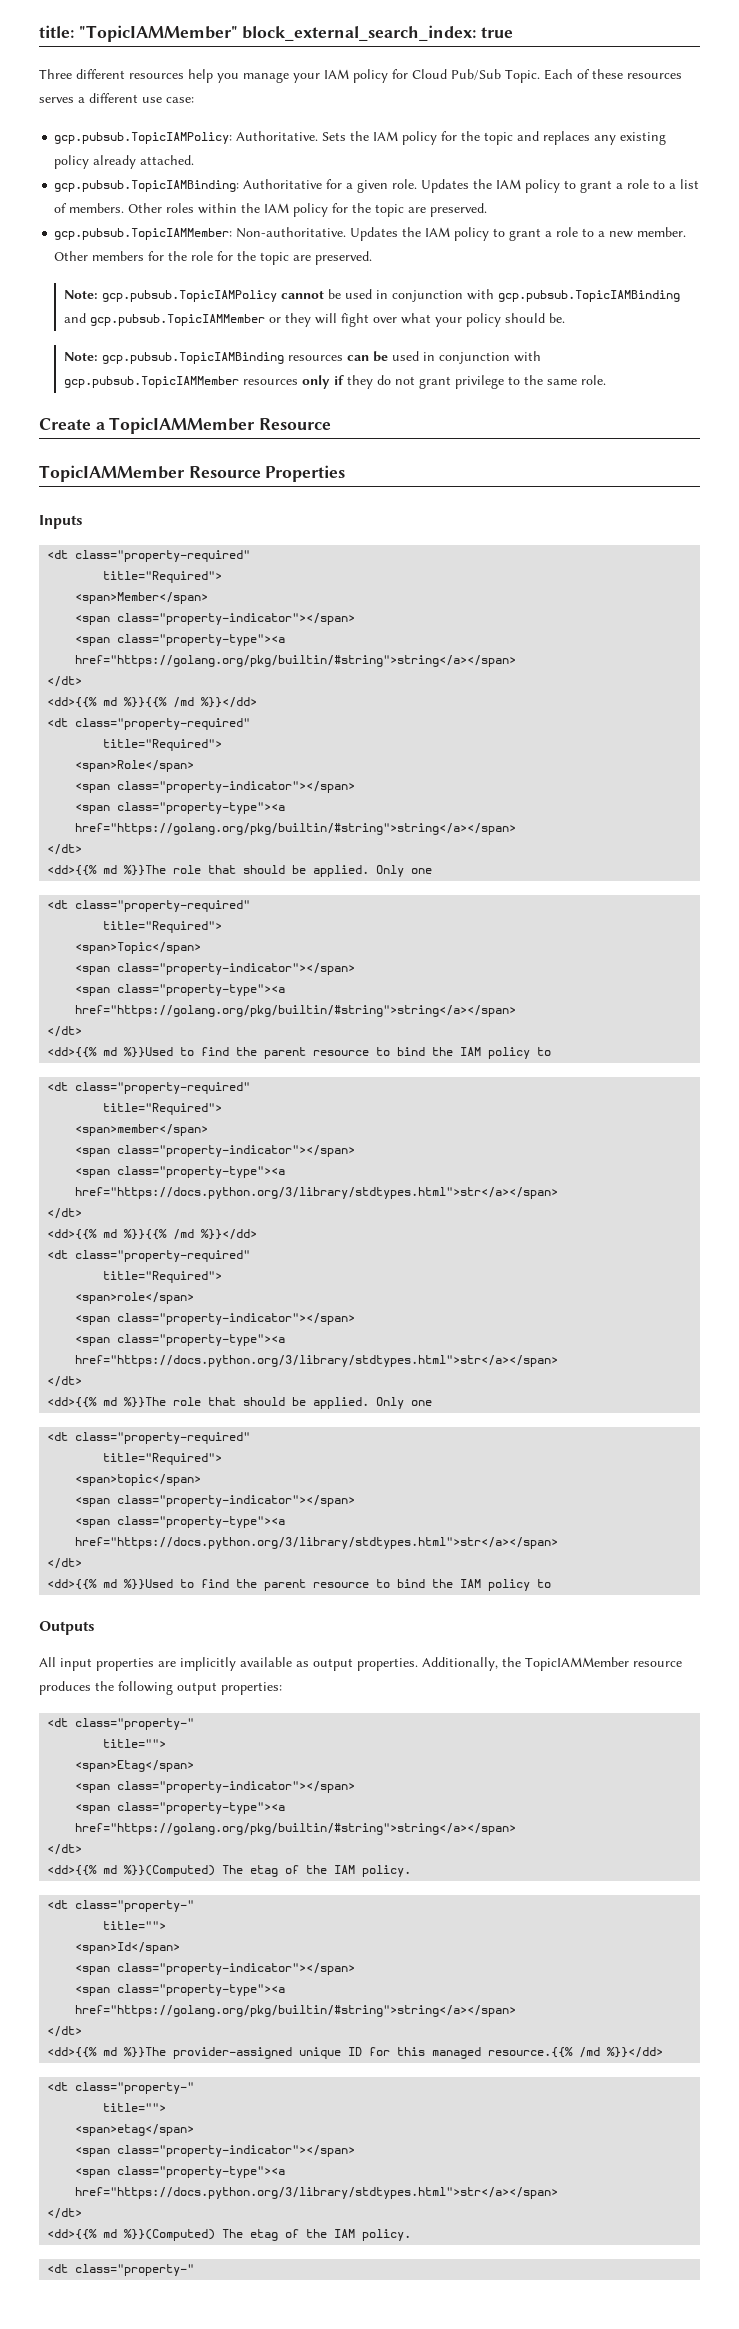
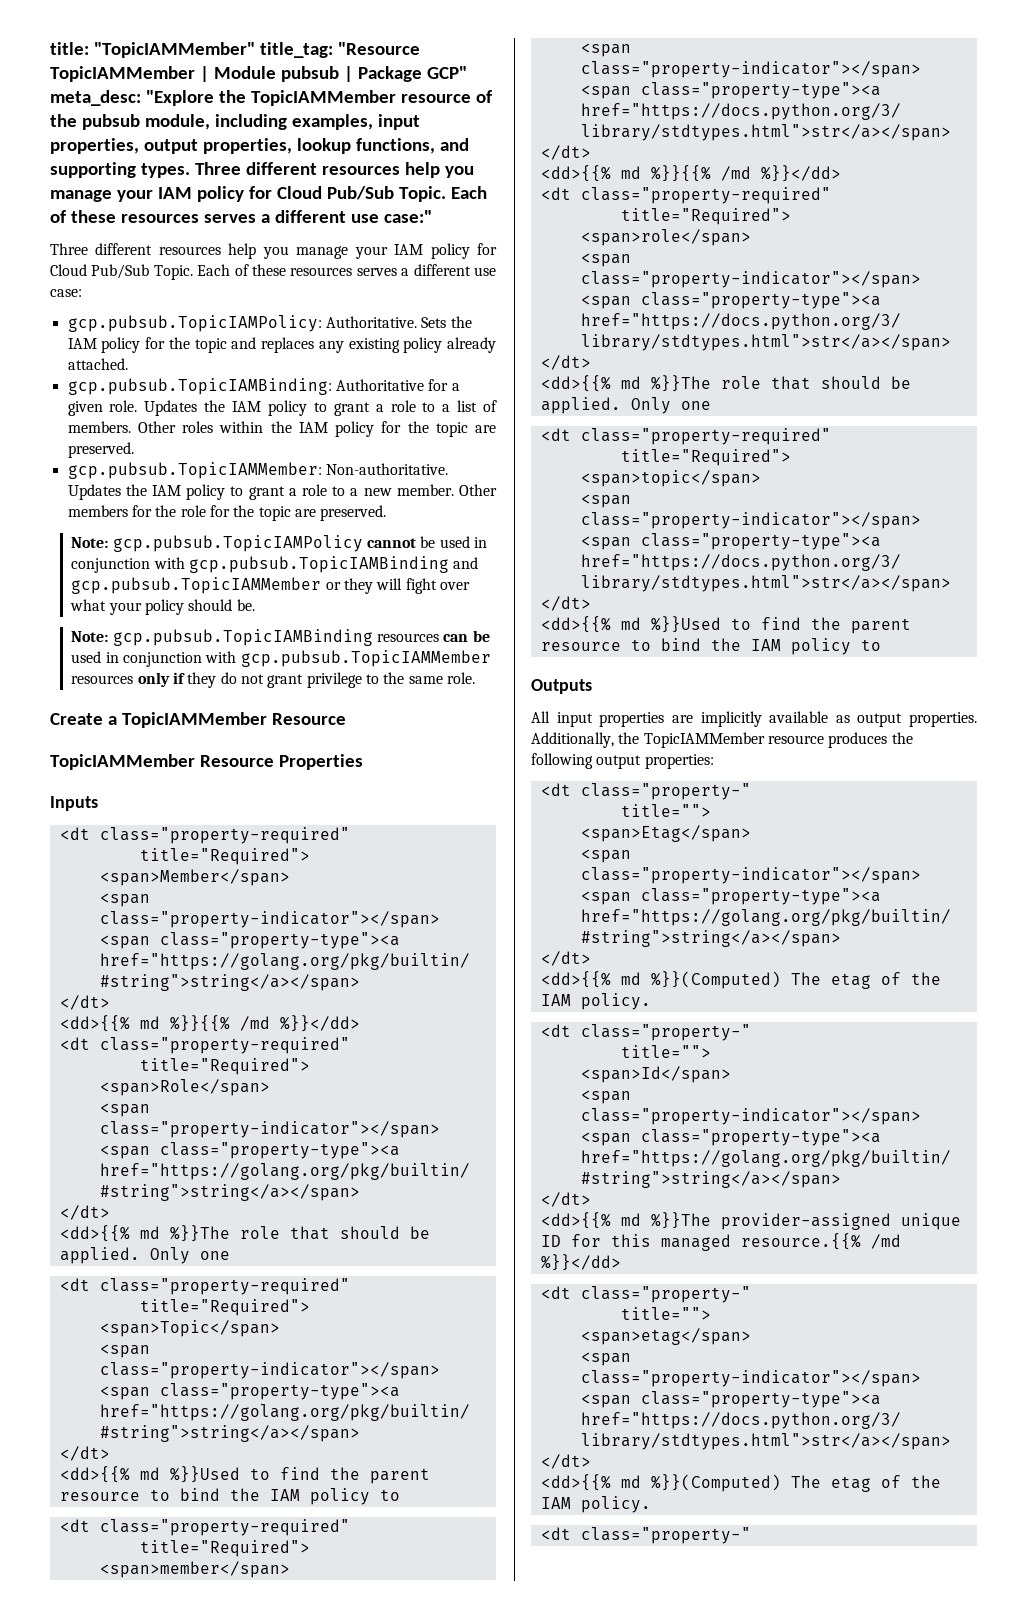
[242,25,514,41] block_external_search_index: true -> [259,42,420,58] [50,66,467,82] [50,90,492,106] [50,114,420,130] [50,138,469,154] [50,162,474,178] [50,186,487,202] [50,210,432,223] title_tag: "Resource TopicIAMMember | Module pubsub | Package GCP" meta_desc: "Explore the TopicIAMMember resource of the pubsub module, including examples, input properties, output properties, lookup functions, and supporting types. Three different resources help you manage your IAM policy for Cloud Pub/Sub Topic. Each of these resources serves a different use case:"

